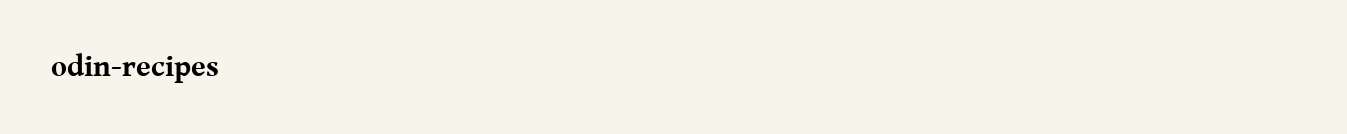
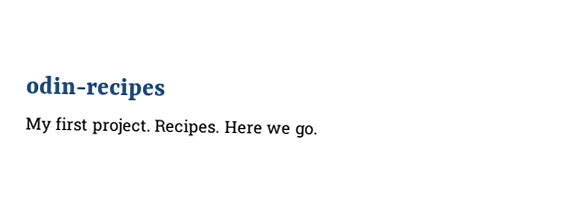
(219, 68) none -> [25,116,318,139] // My first project. Recipes. Here we go.

